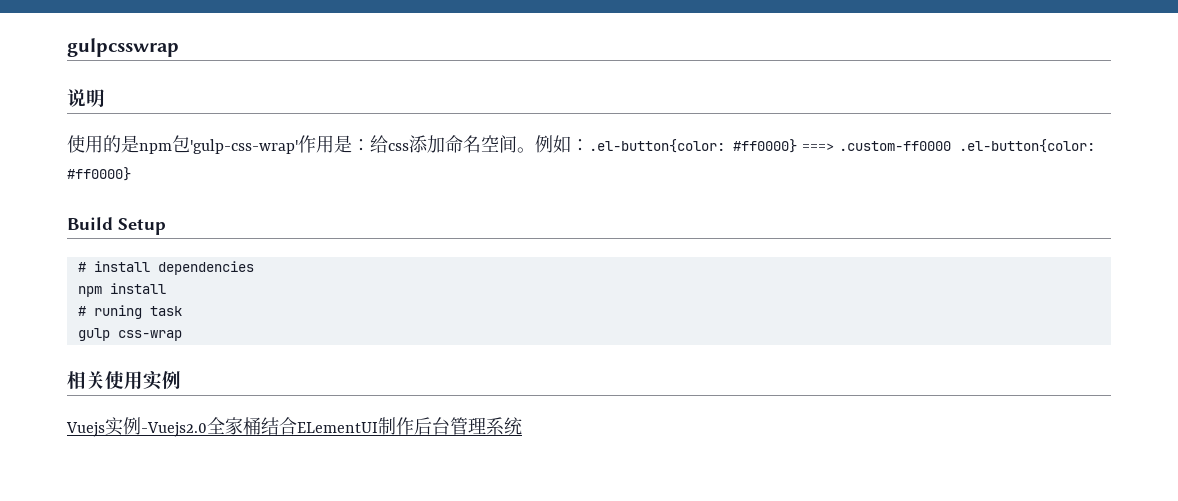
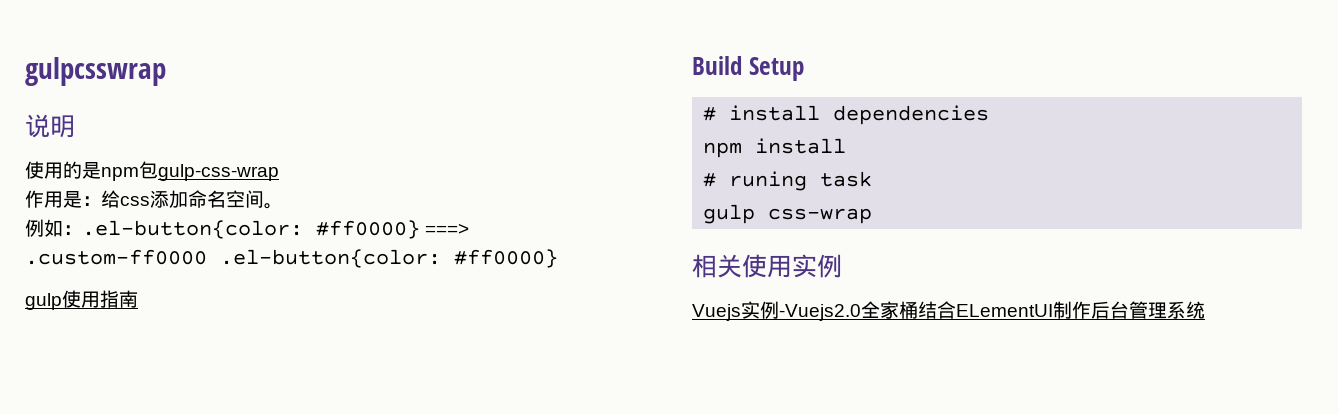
[190,139,298,154] 'gulp-css-wrap' -> [158,164,279,181] gulp-css-wrap //
(535, 150) none -> (283, 206) //
(131, 174) none -> [25,290,138,310] // gulp使用指南

